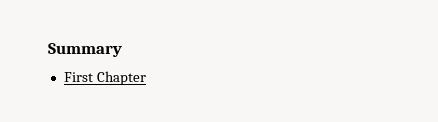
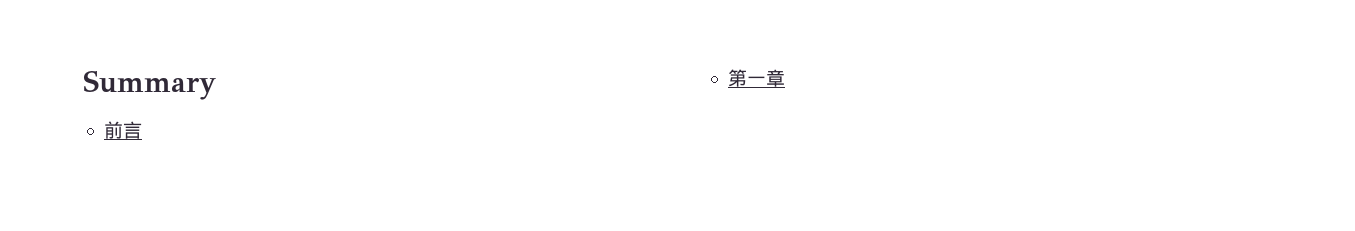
[63,71,146,85] First Chapter -> [103,121,142,139] [727,69,785,87] 前言 // 第一章

